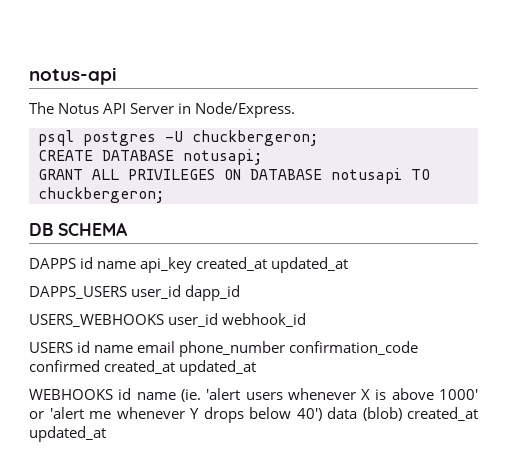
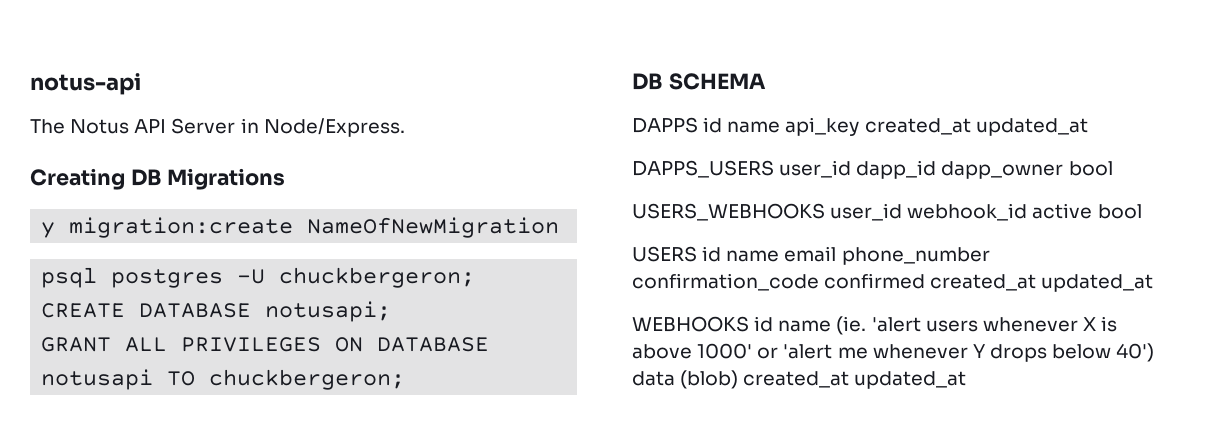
(296, 110) none -> [30,168,286,190] [41,217,560,238] // Creating DB Migrations // y migration:create NameOfNewMigration
(241, 293) none -> [941,161,1113,179] dapp_owner bool
(307, 320) none -> [1032,203,1142,219] active bool

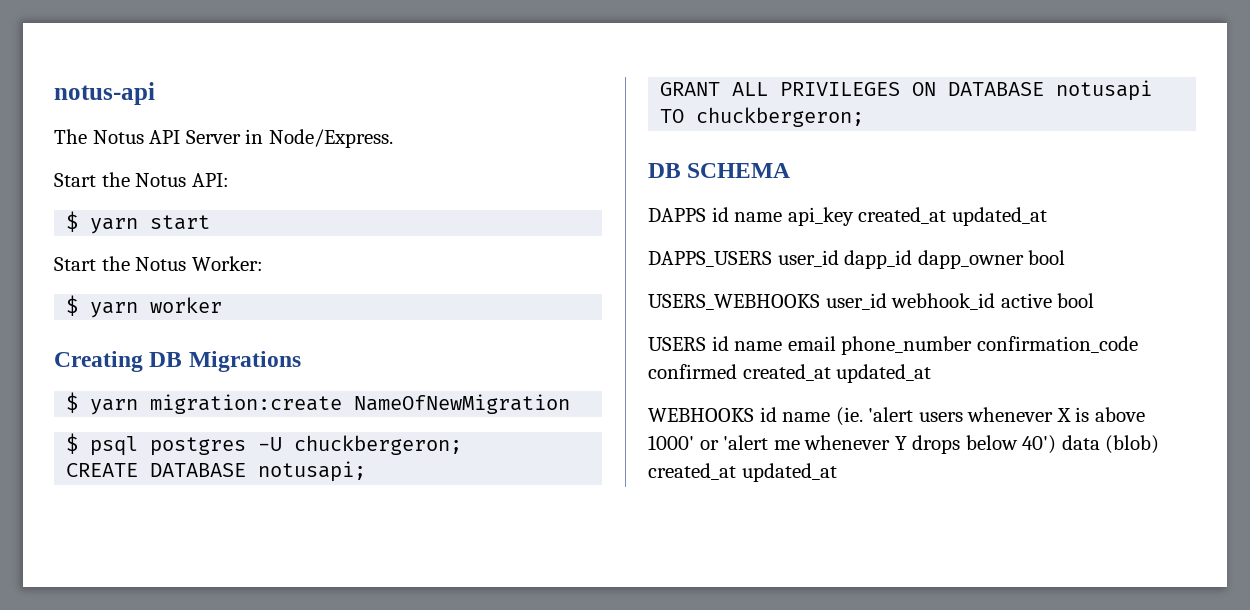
(405, 127) none -> [54,172,229,187] [66,211,211,234] [54,256,263,271] [66,295,223,318] // Start the Notus API: // $ yarn start // Start the Notus Worker: // $ yarn worker
[41,222,56,238] y -> [66,392,139,415] $ yarn
(560, 227) none -> [66,433,79,454] $

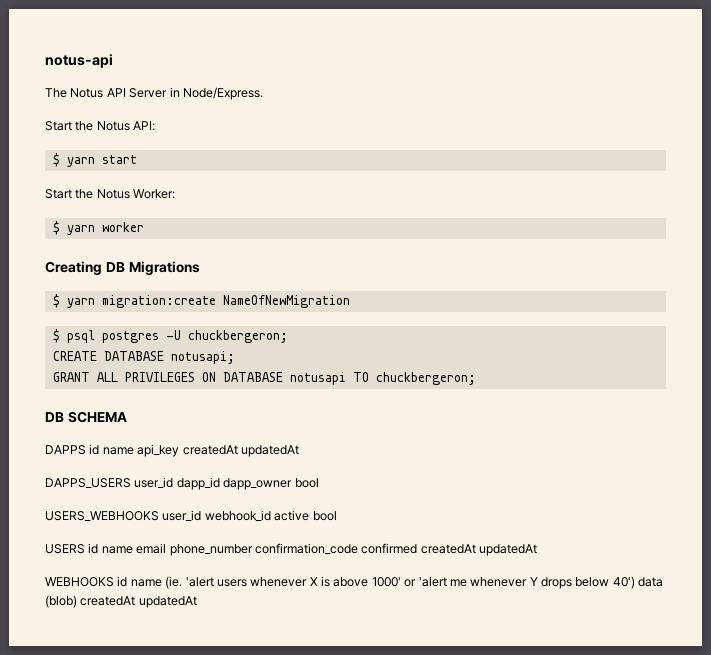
[858,207,1047,226] created_at updated_at -> [182,445,299,457] createdAt updatedAt
[742,364,932,383] created_at updated_at -> [420,544,537,556] createdAt updatedAt
[648,463,837,482] created_at updated_at -> [80,596,197,608] createdAt updatedAt

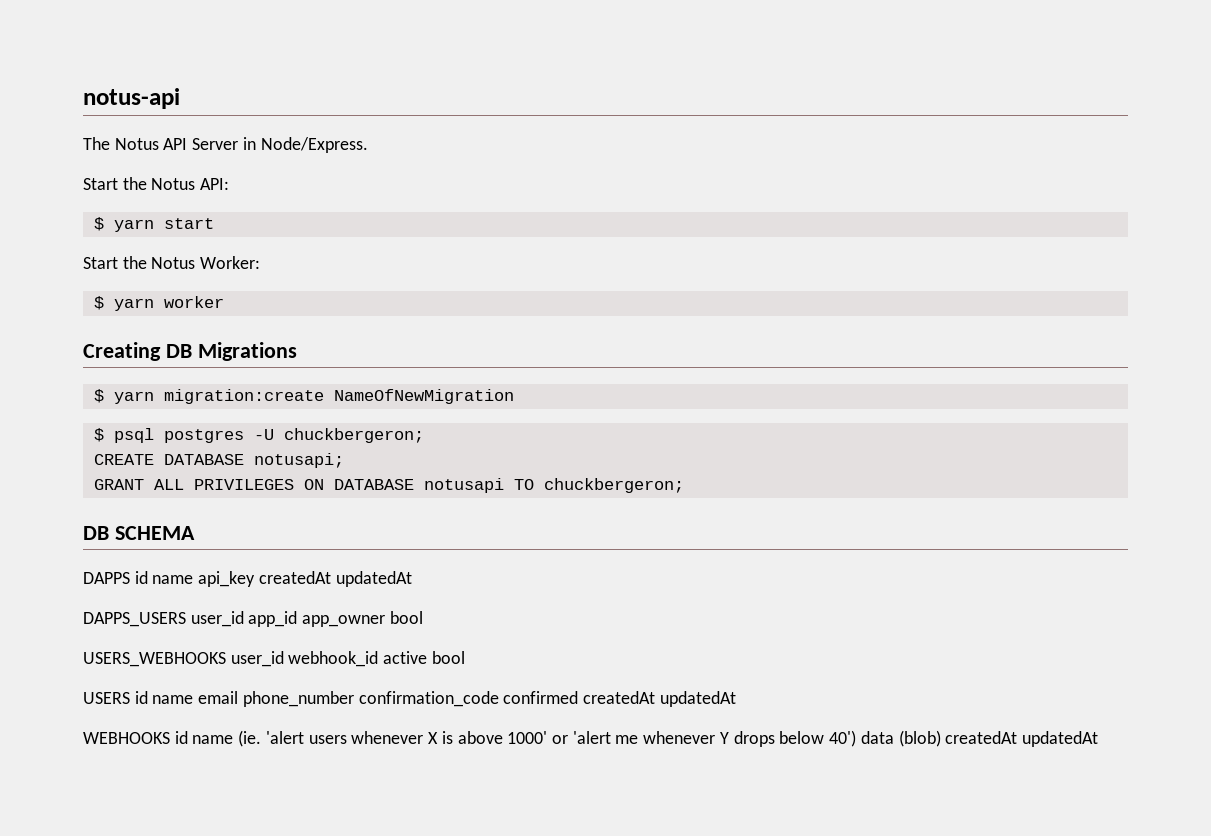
[176,477,293,490] dapp_id dapp_owner -> [248,611,386,627] app_id app_owner

